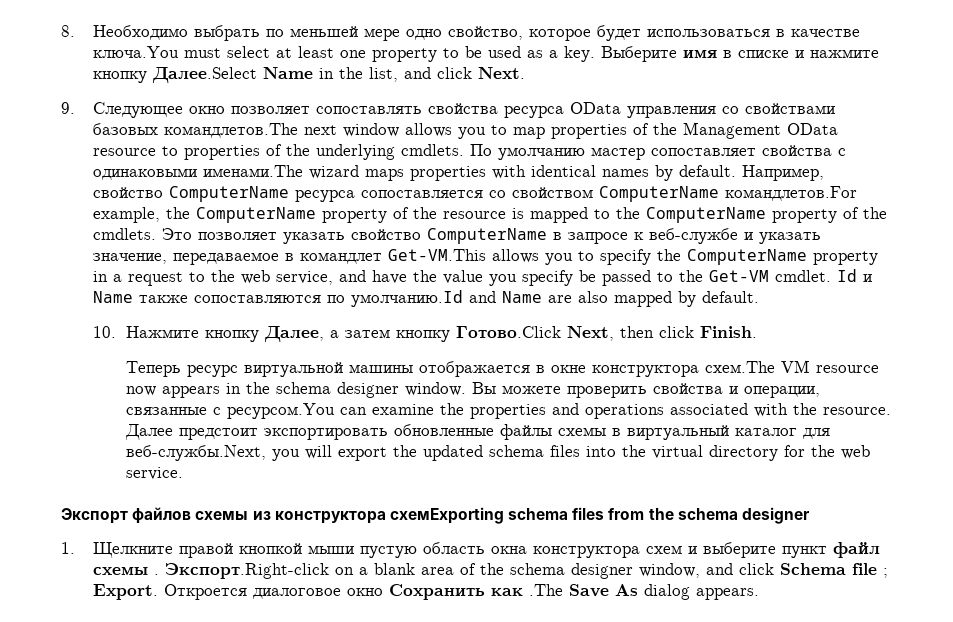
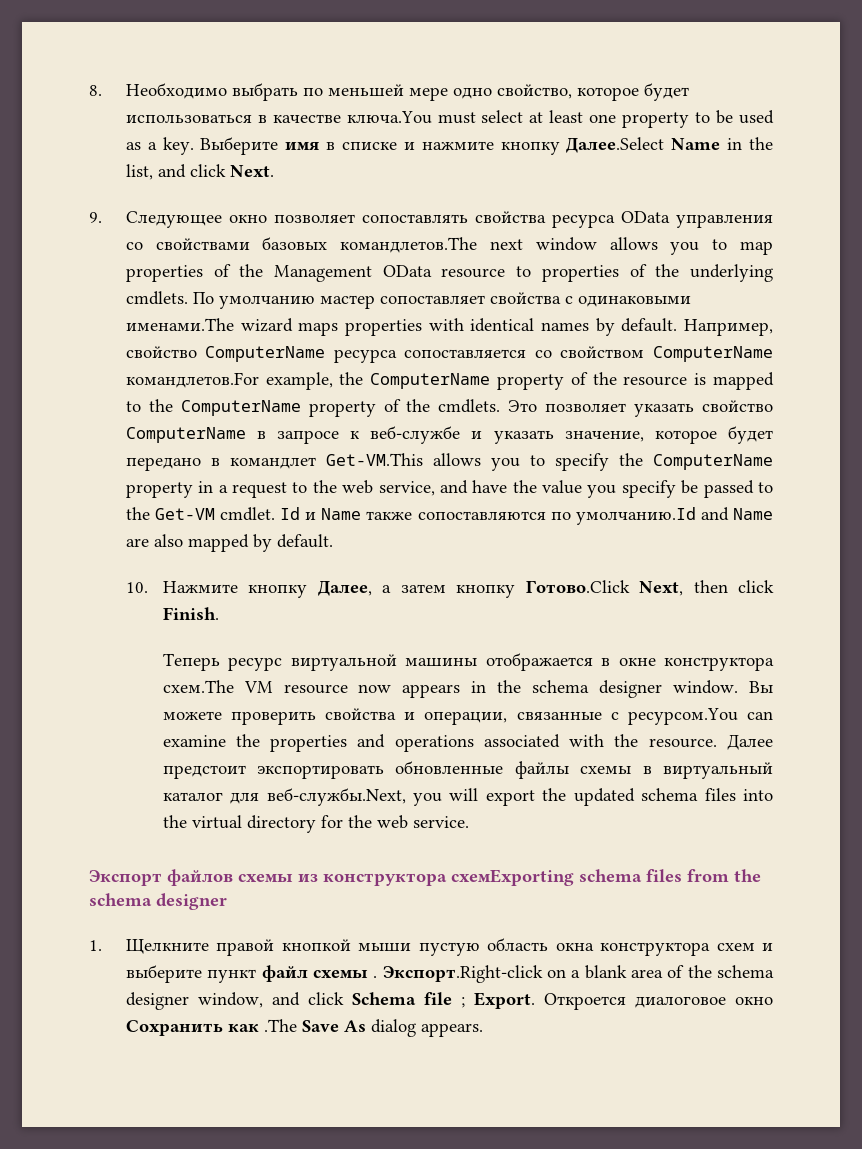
[173,252,280,265] передаваемое -> [654,426,773,444] [125,457,201,471] которое будет передано

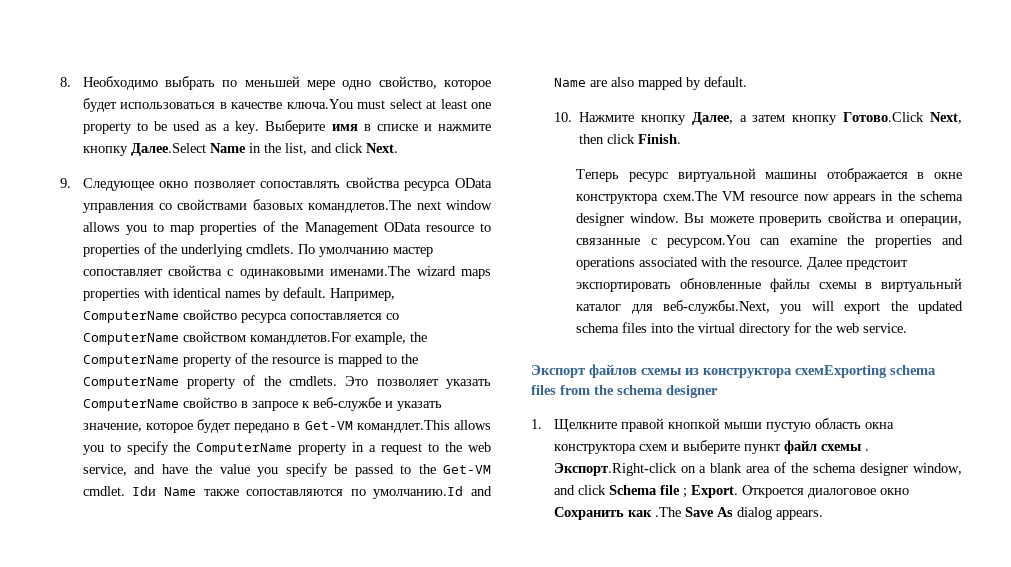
[125,346,326,362] свойство ComputerName -> [82,309,237,323] ComputerName свойство
[560,346,773,362] свойством ComputerName -> [82,331,246,345] ComputerName свойством
[702,400,773,412] [125,427,246,443] свойство ComputerName -> [82,397,237,411] ComputerName свойство
[229,453,423,469] командлет Get-VM.This -> [304,420,450,433] Get-VM командлет.This
[280,507,317,520] Id и -> [132,486,157,496] Idи

